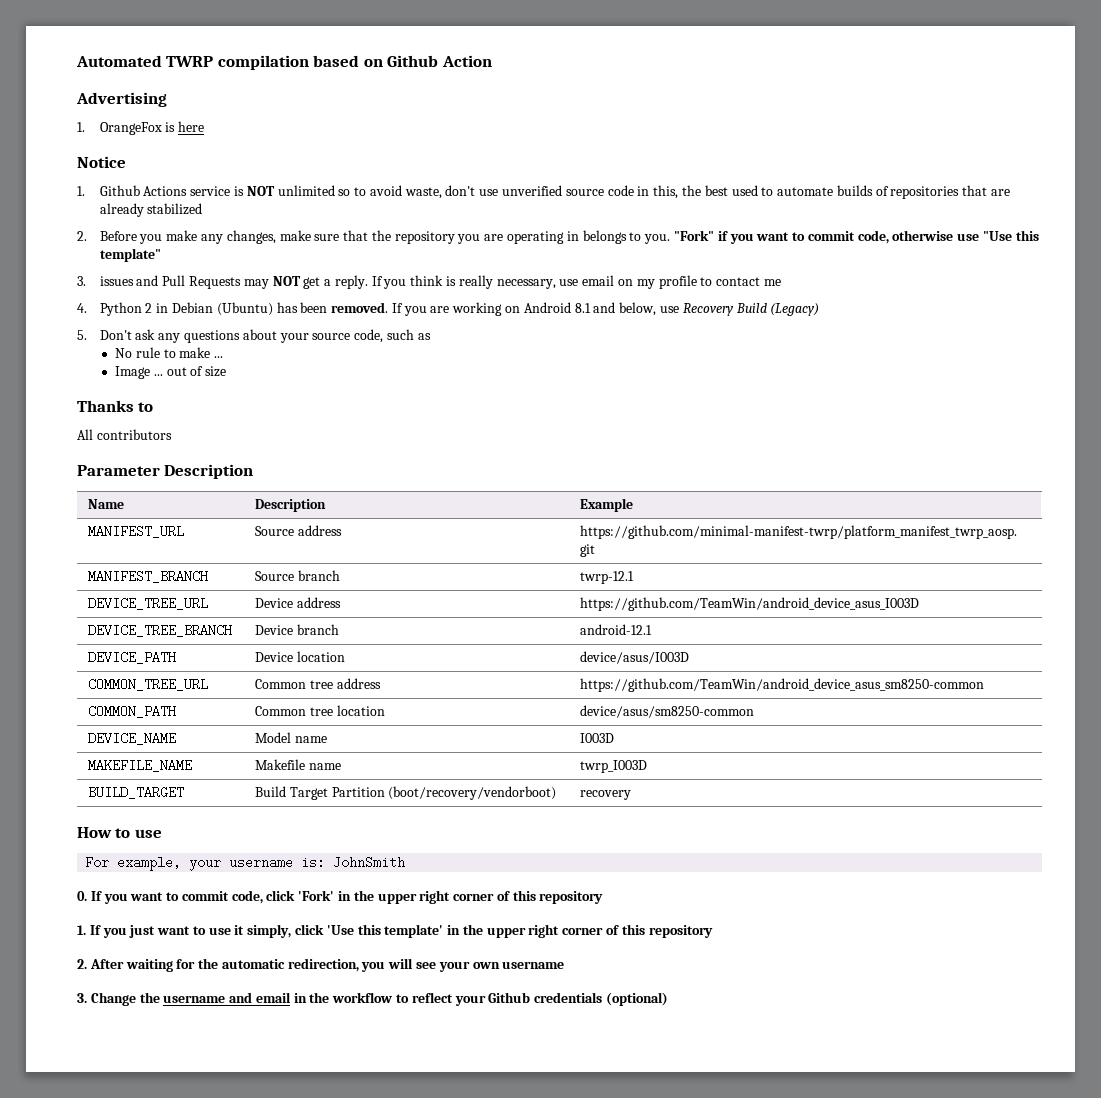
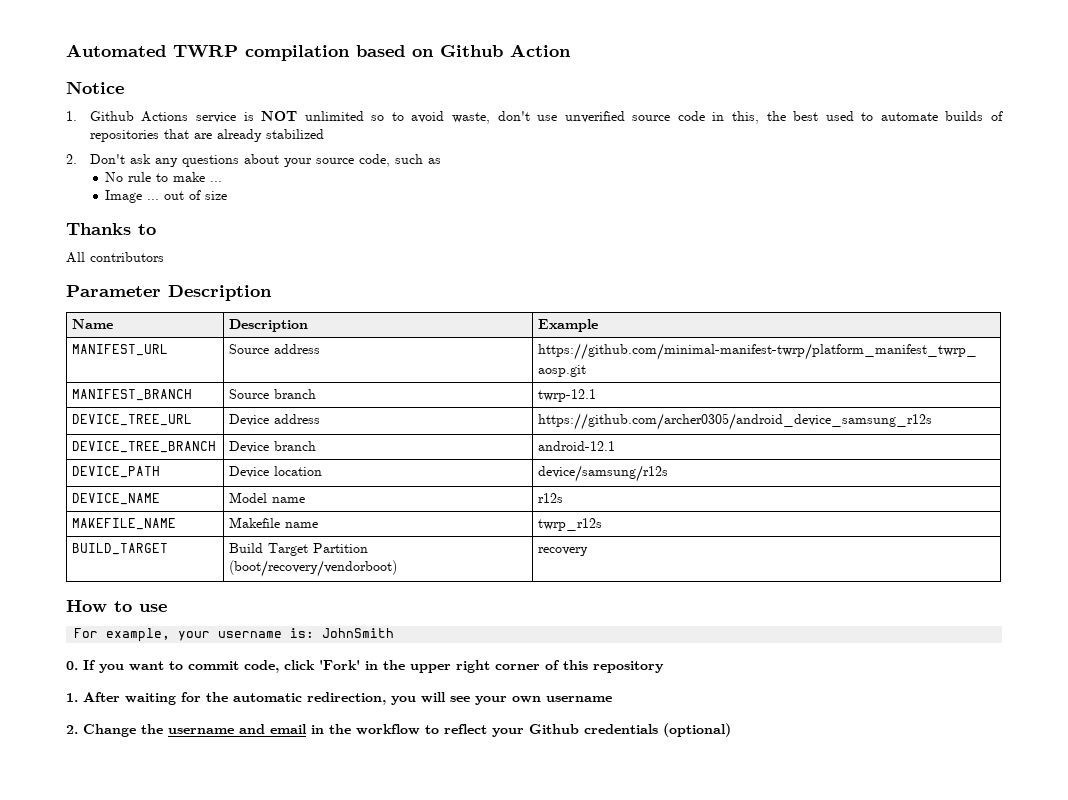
[76,92,167,107] [77,121,205,135] // Advertising // 1. OrangeFox is here -> (571, 50) none
[99,230,1039,244] [99,248,161,262] [77,275,781,289] [77,302,820,316] [77,330,87,340] Before you make any changes, make sure that the repository you are operating in belongs to you. "Fork" if you want to commit code, otherwise use "Use this template" // 3. issues and Pull Requests may NOT get a reply. If you think is really necessary, use email on my profile to contact me // 4. Python 2 in Debian (Ubuntu) has been removed. If you are working on Android 8.1 and below, use Recovery Build (Legacy) // 5. -> (77, 159) none
[580,597,920,611] https://github.com/TeamWin/android_device_asus_I003D -> [538,413,933,430] https://github.com/archer0305/android_device_samsung_r12s
[580,651,690,664] [88,678,209,691] [255,678,381,689] [580,678,985,692] [88,705,177,718] [255,705,385,716] [580,705,755,718] device/asus/I003D // COMMON_TREE_URL | Common tree address | https://github.com/TeamWin/android_device_asus_sm8250-common // COMMON_PATH | Common tree location | device/asus/sm8250-common -> [538,465,669,482] device/samsung/r12s
[580,733,615,743] I003D -> [538,493,564,503] r12s
[580,760,648,773] twrp_I003D -> [538,518,603,531] twrp_r12s
[89,924,713,938] [77,959,87,969] If you just want to use it simply, click 'Use this template' in the upper right corner of this repository // 2. -> (78, 697) none
[77,993,87,1003] 3. -> [66,725,78,734] 2.

